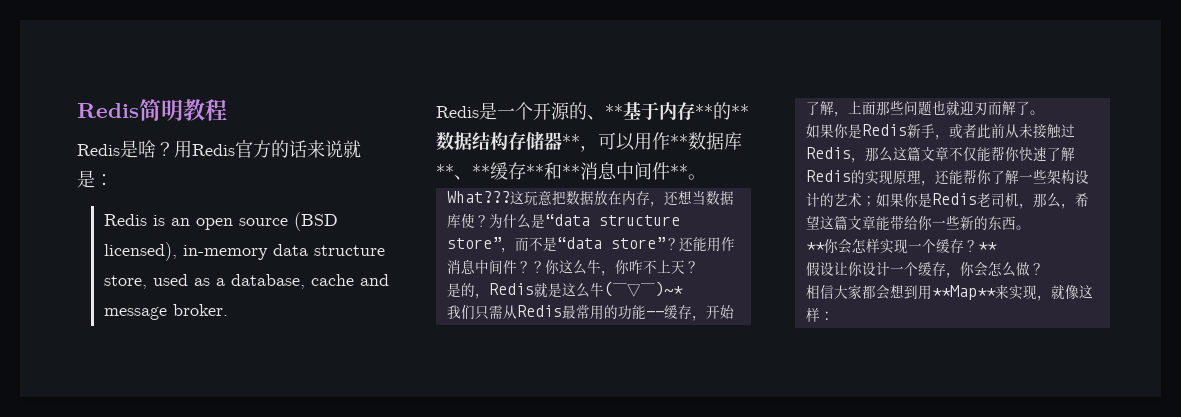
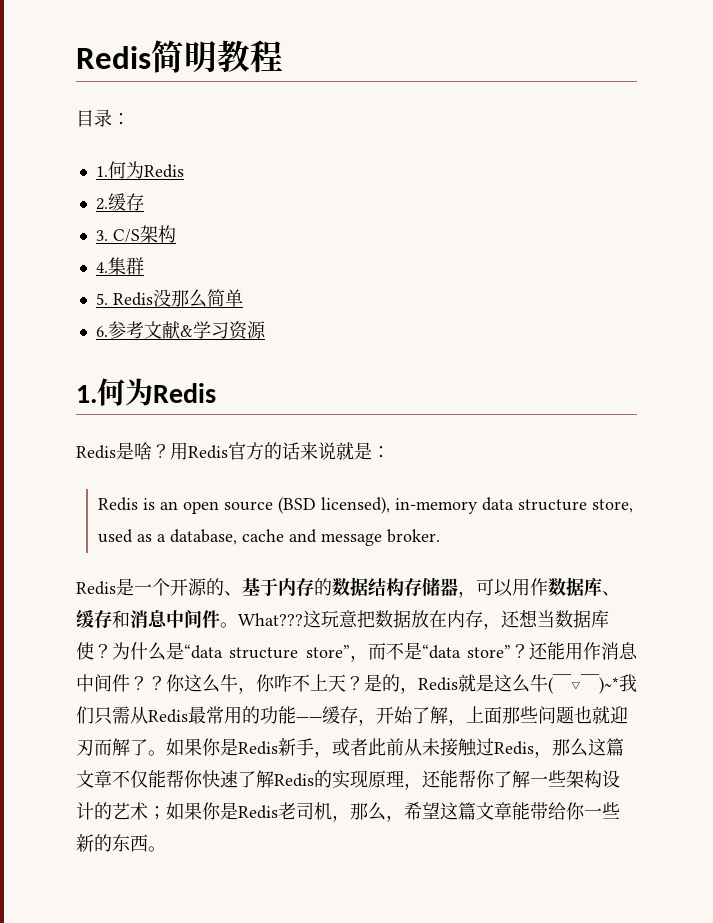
(227, 110) none -> [76,109,130,127] [95,161,184,179] [95,193,144,211] [95,225,176,243] [95,257,144,275] [95,289,243,308] [95,321,266,340] [76,378,216,406] // 目录： // 1.何为Redis // 2.缓存 // 3. C/S架构 // 4.集群 // 5. Redis没那么简单 // 6.参考文献&学习资源 // 1.何为Redis
[605,104,623,118] ** -> (242, 593) none
[695,102,749,120] **的** -> [314,578,332,596] 的
[562,134,580,148] ** -> (458, 587) none
[670,132,742,150] [436,162,706,180] **数据库**、**缓存**和**消息中间件**。 // -> [548,577,620,596] [76,610,238,628] 数据库、缓存和消息中间件。
(699, 267) // -> (364, 683) none
(683, 289) // -> (619, 685) none
(1044, 112) // -> (166, 753) none
[805,238,997,254] [805,261,1044,278] [805,284,1093,301] [805,307,834,322] // **你会怎样实现一个缓存？** // 假设让你设计一个缓存，你会怎么做？ // 相信大家都会想到用**Map**来实现，就像这样： -> (166, 849) none

